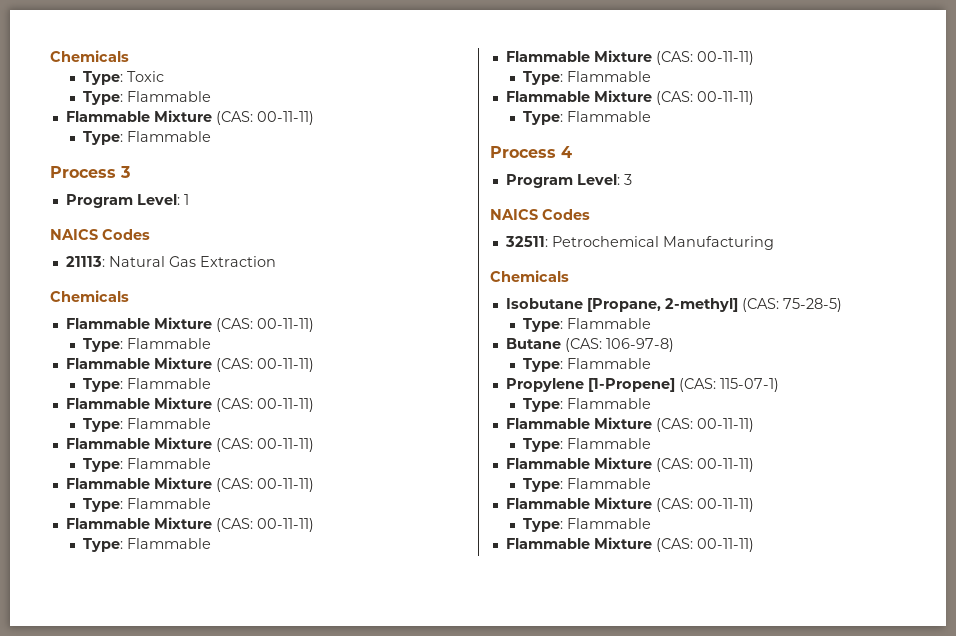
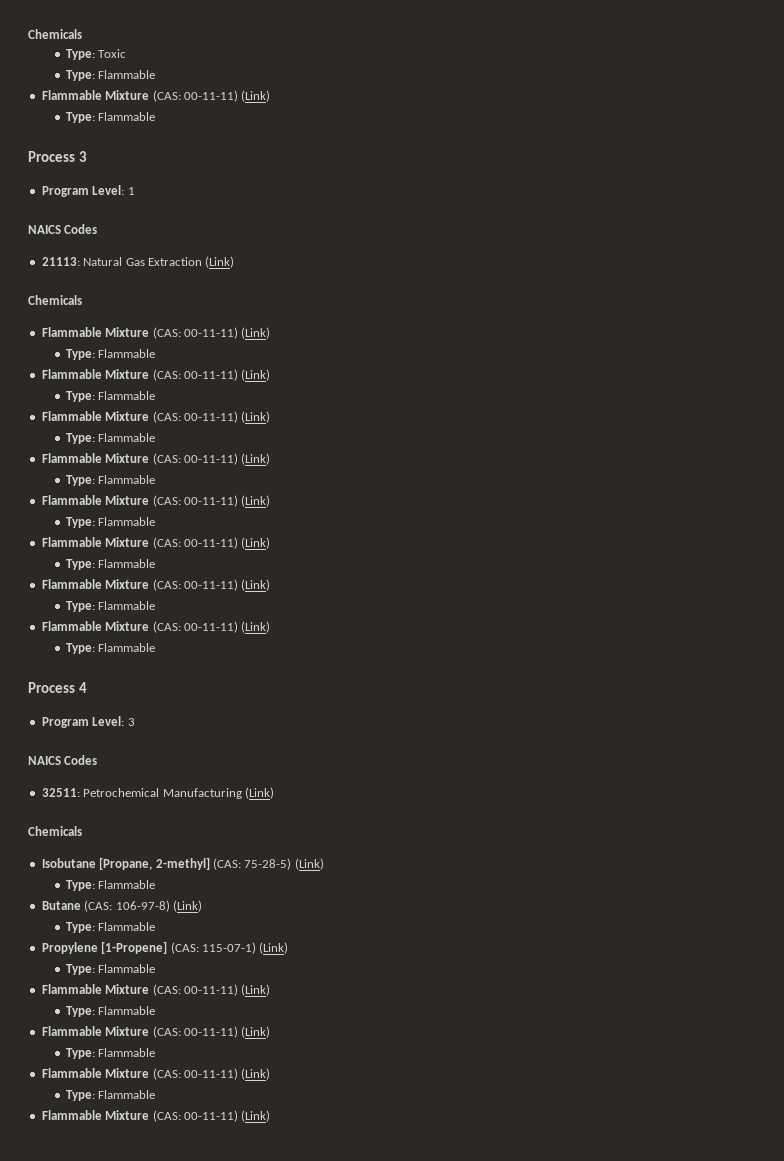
(314, 118) none -> [241,90,271,102] (Link)
(276, 261) none -> [205,256,235,268] (Link)
[82,338,211,352] [65,357,314,372] [82,378,211,392] [65,397,314,412] [82,418,211,432] [65,437,314,452] [82,458,211,472] [65,477,314,492] [82,498,211,512] [65,517,314,532] [82,538,211,552] [505,50,754,65] [522,71,651,85] [505,90,754,105] // Type: Flammable // Flammable Mixture (CAS: 00-11-11) // Type: Flammable // Flammable Mixture (CAS: 00-11-11) // Type: Flammable // Flammable Mixture (CAS: 00-11-11) // Type: Flammable // Flammable Mixture (CAS: 00-11-11) // Type: Flammable // Flammable Mixture (CAS: 00-11-11) // Type: Flammable // Flammable Mixture (CAS: 00-11-11) // Type: Flammable // Flammable Mixture (CAS: 00-11-11) -> [241,327,271,339] [65,349,156,360] [41,369,271,381] [65,391,156,402] [41,411,271,423] [65,433,156,444] [41,453,271,465] [65,475,156,486] [41,495,271,507] [65,517,156,528] [41,537,271,549] [65,559,156,570] [41,579,271,591] [65,601,156,612] [41,621,271,633] (Link) // Type: Flammable // Flammable Mixture (CAS: 00-11-11) (Link) // Type: Flammable // Flammable Mixture (CAS: 00-11-11) (Link) // Type: Flammable // Flammable Mixture (CAS: 00-11-11) (Link) // Type: Flammable // Flammable Mixture (CAS: 00-11-11) (Link) // Type: Flammable // Flammable Mixture (CAS: 00-11-11) (Link) // Type: Flammable // Flammable Mixture (CAS: 00-11-11) (Link) // Type: Flammable // Flammable Mixture (CAS: 00-11-11) (Link)
(774, 243) none -> [244,787,274,799] (Link)
(842, 305) none -> [294,858,324,870] (Link)
(674, 345) none -> [172,900,202,912] (Link)
[522,398,651,412] [505,417,754,432] [522,438,651,452] [505,457,754,472] [522,478,651,492] [505,497,754,512] [522,518,651,532] [505,537,754,552] // Type: Flammable // Flammable Mixture (CAS: 00-11-11) // Type: Flammable // Flammable Mixture (CAS: 00-11-11) // Type: Flammable // Flammable Mixture (CAS: 00-11-11) // Type: Flammable // Flammable Mixture (CAS: 00-11-11) -> [259,942,289,954] [65,964,156,975] [41,984,271,996] [65,1006,156,1017] [41,1026,271,1038] [65,1048,156,1059] [41,1068,271,1080] [65,1090,156,1101] [41,1110,271,1122] (Link) // Type: Flammable // Flammable Mixture (CAS: 00-11-11) (Link) // Type: Flammable // Flammable Mixture (CAS: 00-11-11) (Link) // Type: Flammable // Flammable Mixture (CAS: 00-11-11) (Link) // Type: Flammable // Flammable Mixture (CAS: 00-11-11) (Link)

